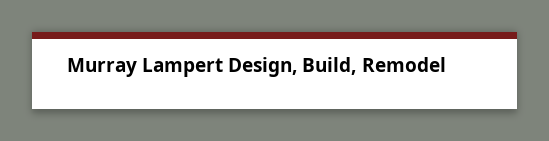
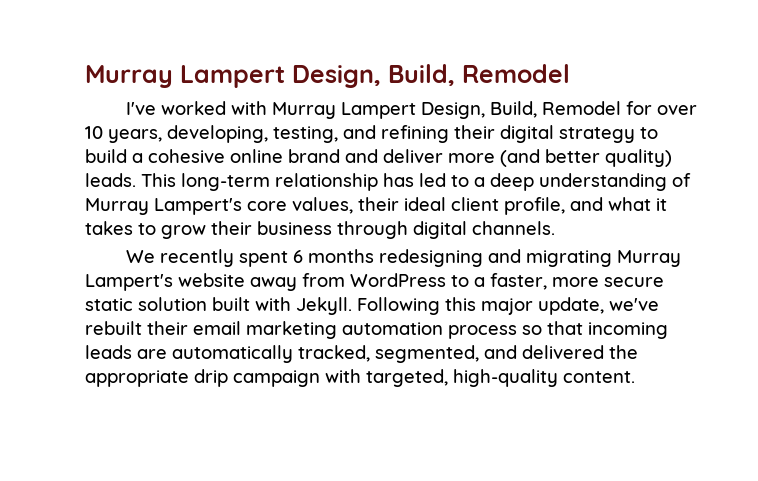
[67,57,446,77] Murray Lampert Design, Build, Remodel -> [85,64,570,88] [126,101,698,119] [85,125,658,143] [85,149,672,167] [85,173,691,191] [85,197,667,215] [85,221,555,239] [126,249,682,267] [85,273,664,291] [85,297,659,315] [85,321,668,339] [85,345,638,363] [85,369,635,387] Murray Lampert Design, Build, Remodel // I've worked with Murray Lampert Design, Build, Remodel for over 10 years, developing, testing, and refining their digital strategy to build a cohesive online brand and deliver more (and better quality) leads. This long-term relationship has led to a deep understanding of Murray Lampert's core values, their ideal client profile, and what it takes to grow their business through digital channels. // We recently spent 6 months redesigning and migrating Murray Lampert's website away from WordPress to a faster, more secure static solution built with Jekyll. Following this major update, we've rebuilt their email marketing automation process so that incoming leads are automatically tracked, segmented, and delivered the appropriate drip campaign with targeted, high-quality content.

